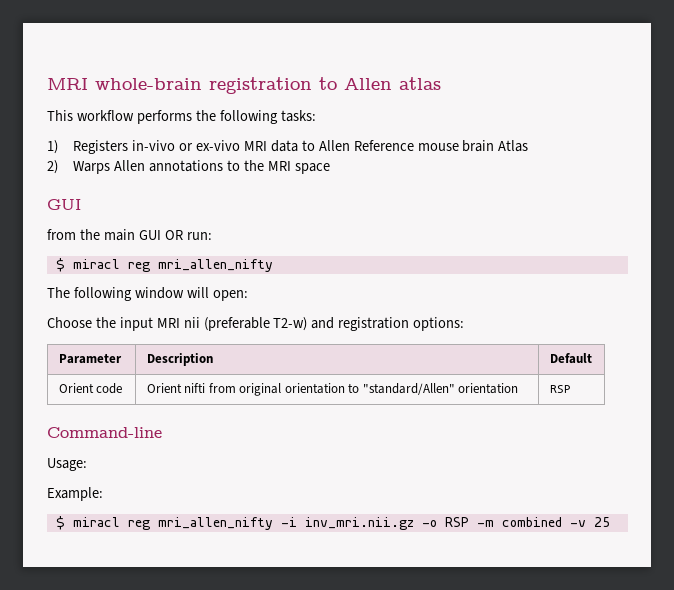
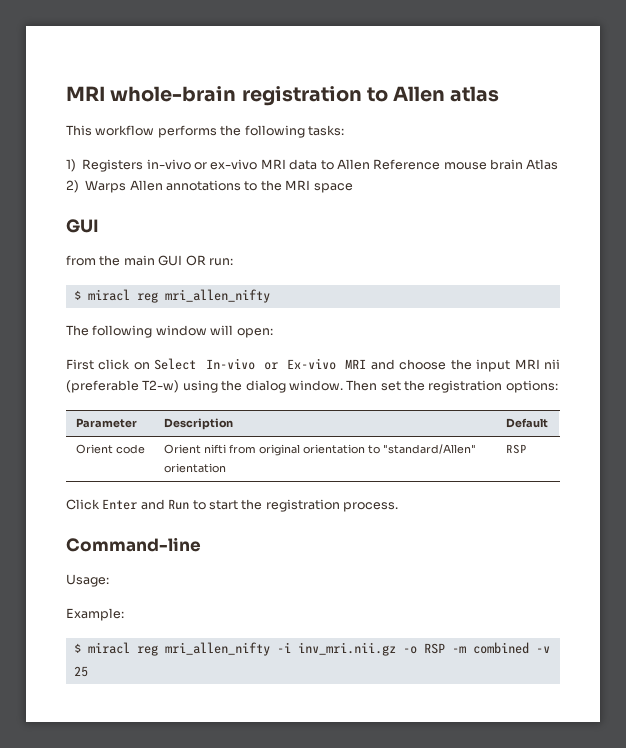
[47,317,92,328] Choose -> [66,358,447,370] First click on Select In-vivo or Ex-vivo MRI and choose
[311,317,335,329] and -> [182,380,425,393] using the dialog window. Then set the
(571, 389) none -> [66,499,398,512] // Click Enter and Run to start the registration process.

